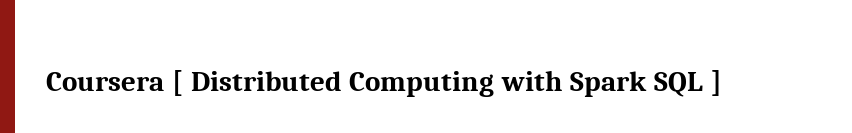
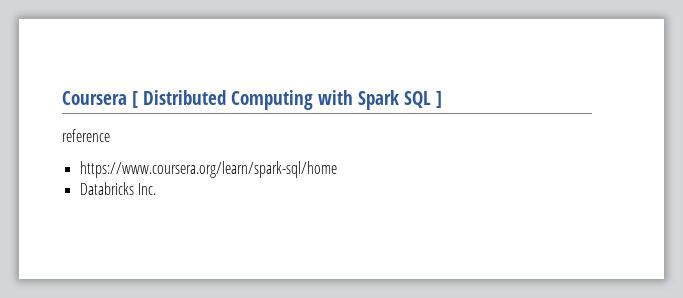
(722, 83) none -> [62,129,110,142] [79,161,337,178] [79,182,156,195] // reference // https://www.coursera.org/learn/spark-sql/home // Databricks Inc.

